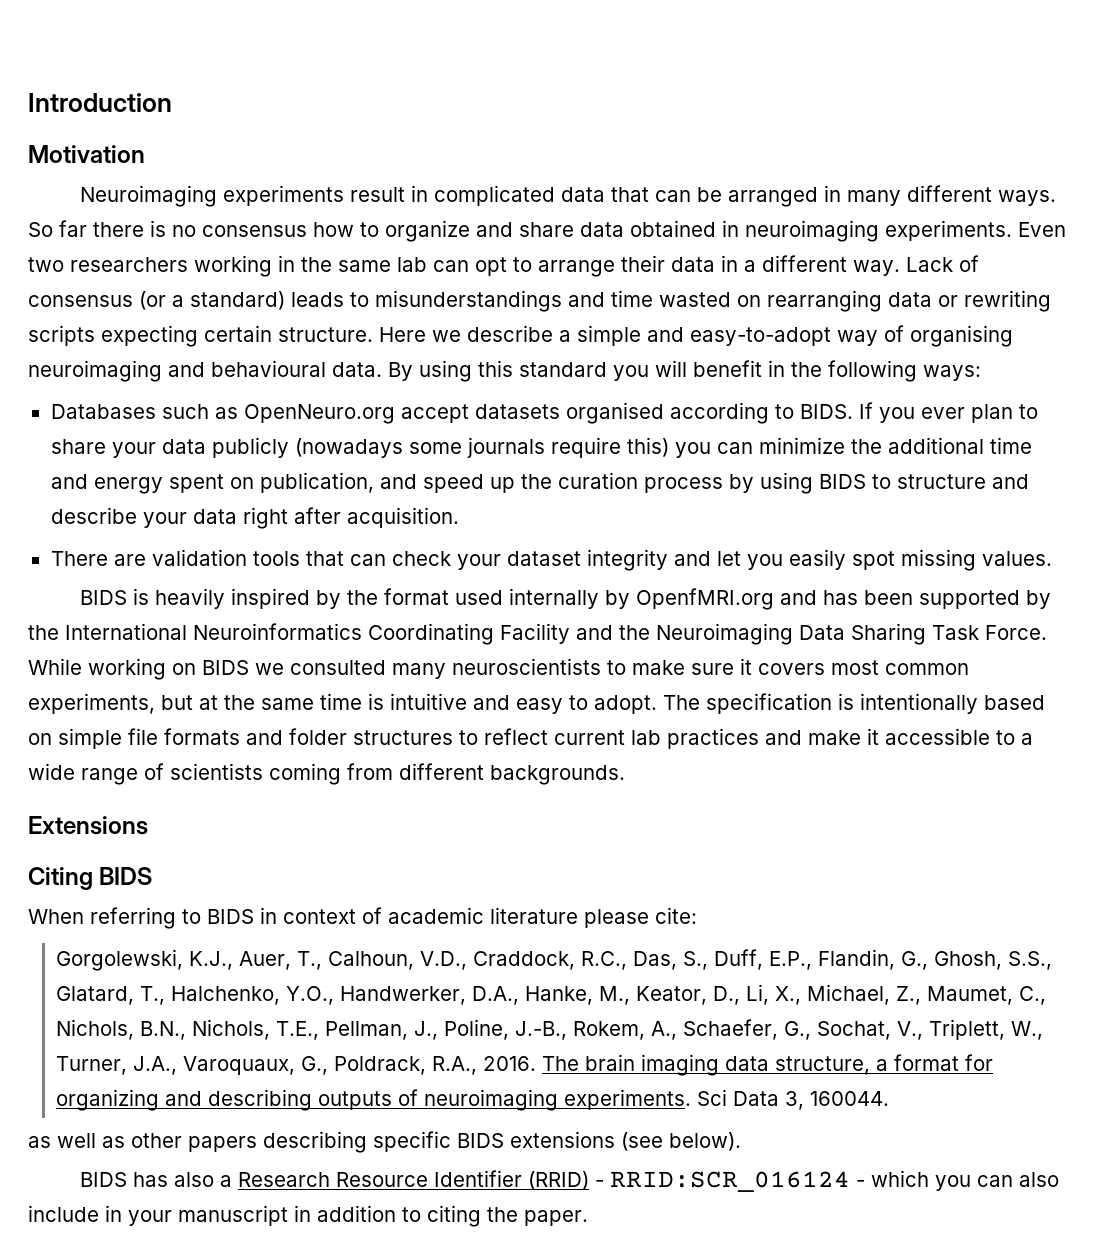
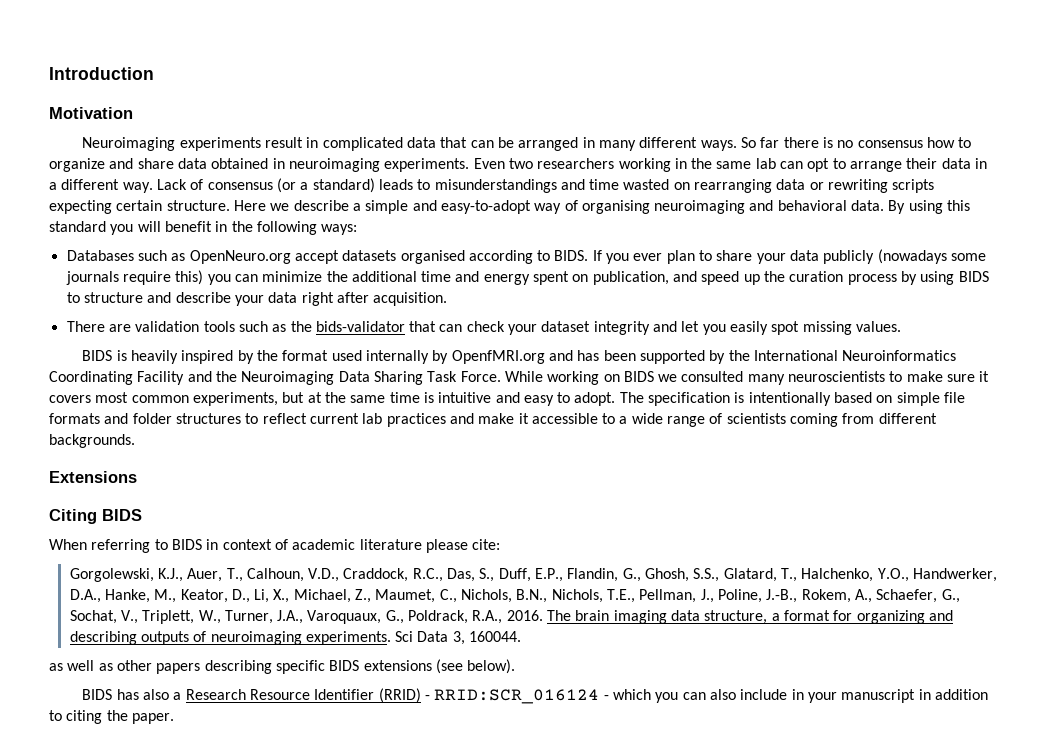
[211,360,326,377] behavioural -> [777,200,847,211] behavioral
(300, 558) none -> [238,321,405,332] such as the bids-validator

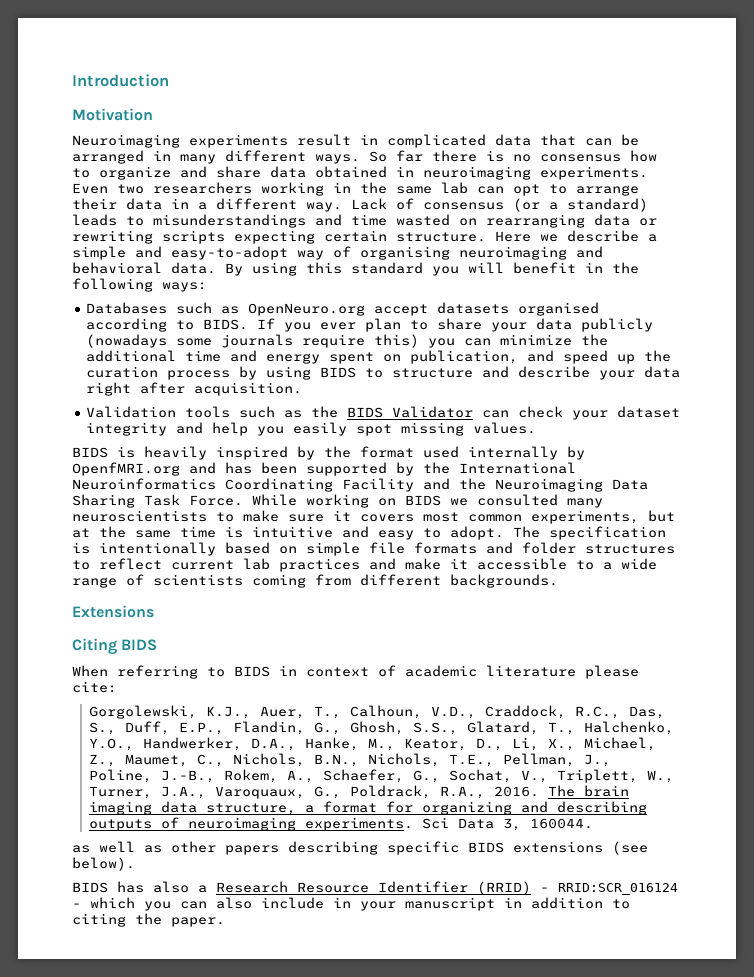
[66,321,200,332] There are validation -> [86,406,177,418] Validation
[315,321,437,332] bids-validator that -> [347,406,474,418] BIDS Validator
[681,321,700,332] let -> [212,422,249,436] help

